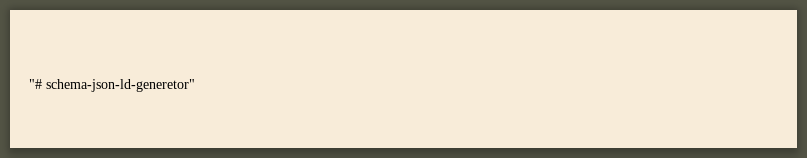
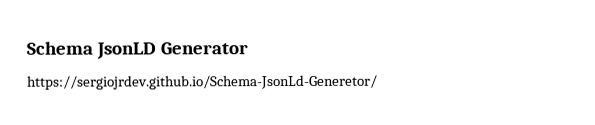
[29,79,195,92] "# schema-json-ld-generetor" -> [26,41,248,60] [27,74,378,90] Schema JsonLD Generator // https://sergiojrdev.github.io/Schema-JsonLd-Generetor/

